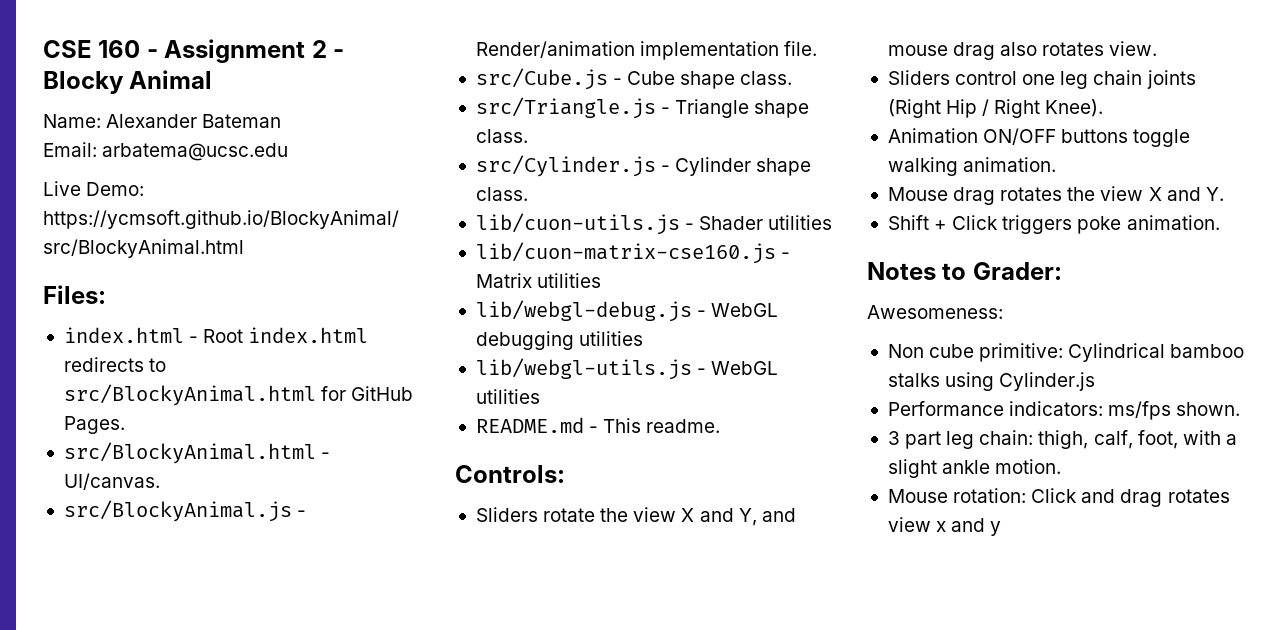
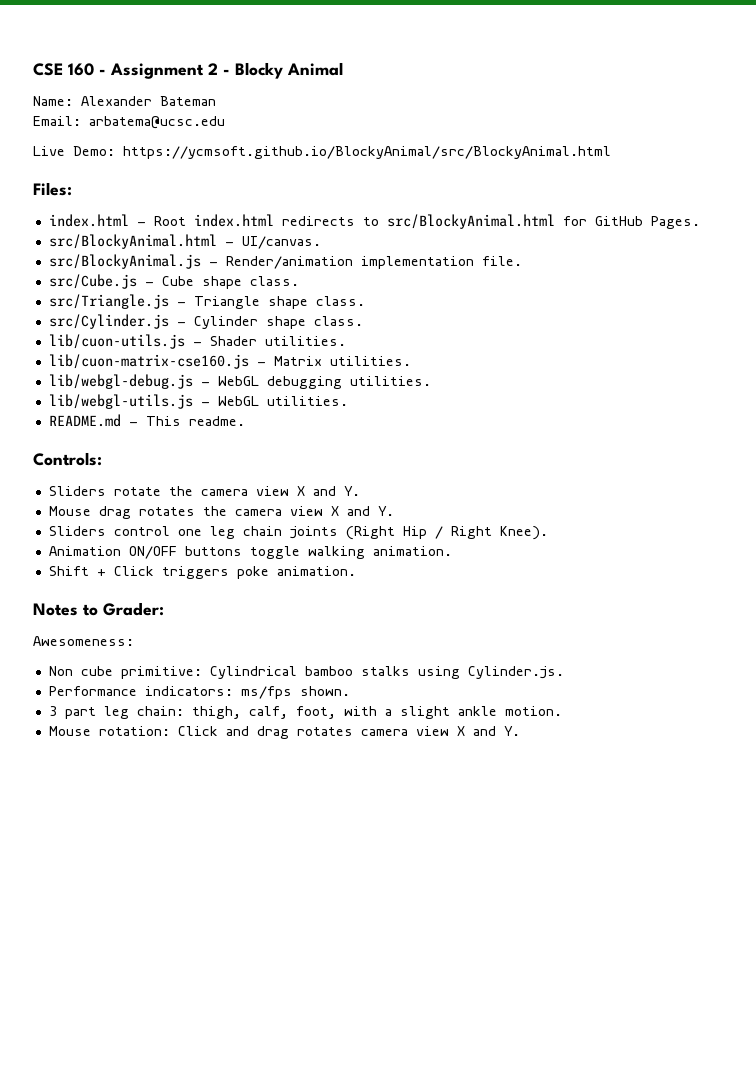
[768,215,833,230] utilities -> [264,336,346,346] utilities.
[537,273,602,288] utilities -> [329,356,411,366] utilities.
[579,331,644,346] utilities -> [349,376,431,386] utilities.
[475,389,540,404] utilities -> [266,396,348,406] utilities.
[633,507,796,526] [887,41,1158,60] view X and Y, and mouse drag also rotates view. -> [200,486,360,496] [48,506,394,519] camera view X and Y. // Mouse drag rotates the camera view X and Y.
[887,186,1224,205] // Mouse drag rotates the view X and Y. -> (452, 551) none
[999,372,1096,391] Cylinder.js -> [467,666,564,679] Cylinder.js.
[887,517,1002,536] view x and y -> [360,726,520,736] camera view X and Y.

